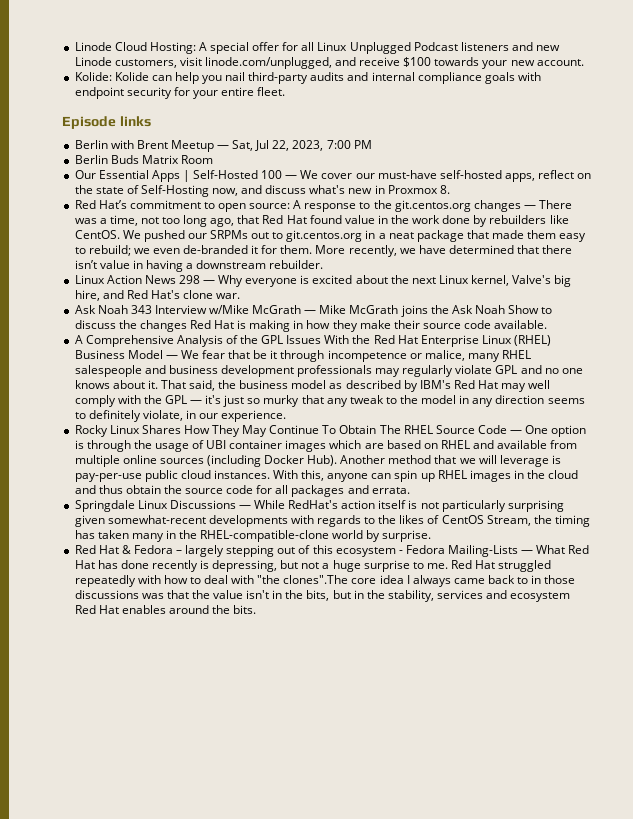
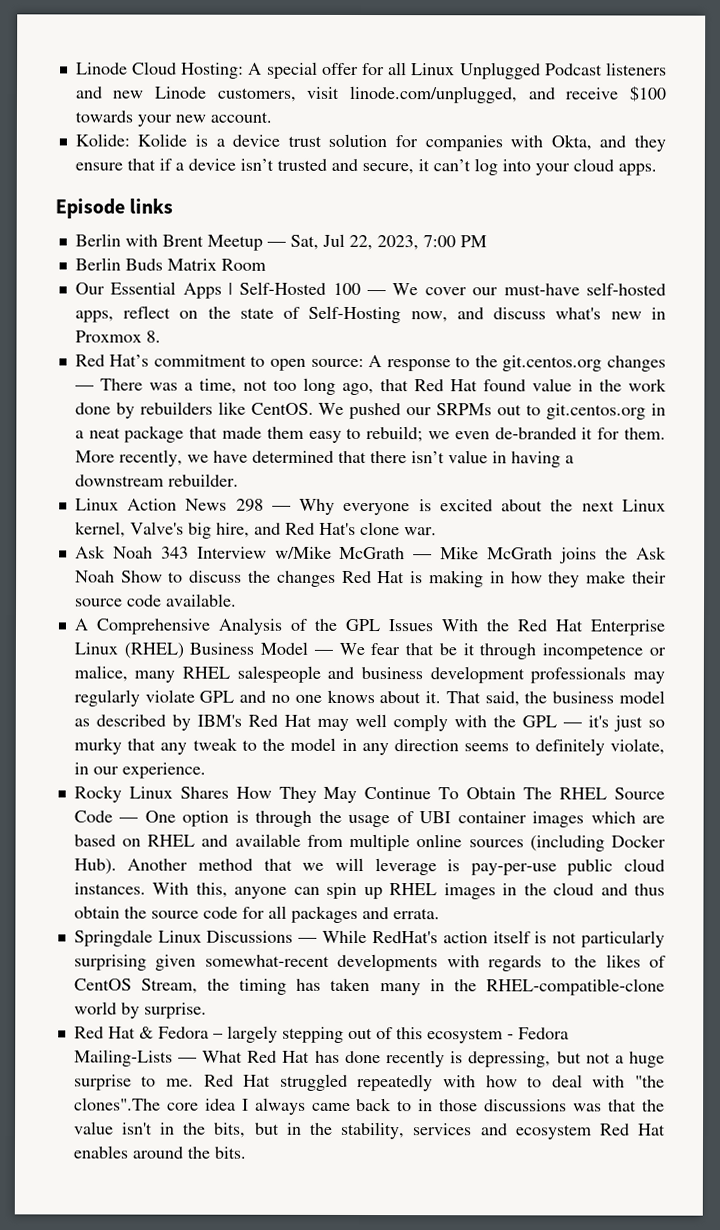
[151,72,541,84] [74,87,286,99] can help you nail third-party audits and internal compliance goals with endpoint security for your entire fleet. -> [195,133,667,152] [74,158,657,176] is a device trust solution for companies with Okta, and they ensure that if a device isn’t trusted and secure, it can’t log into your cloud apps.

